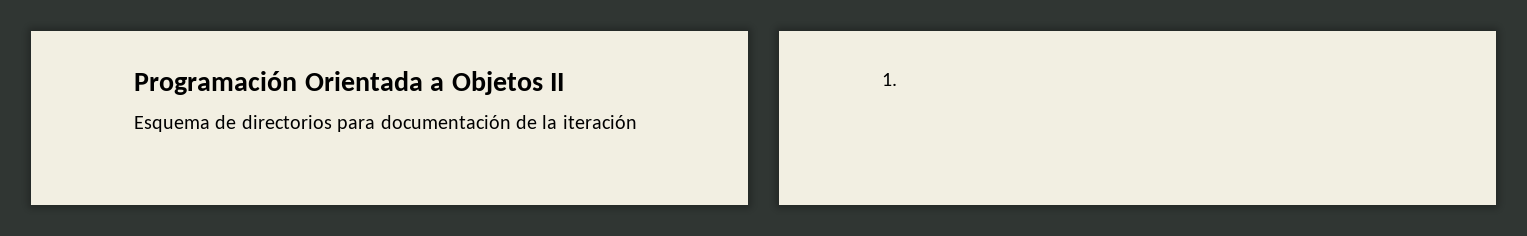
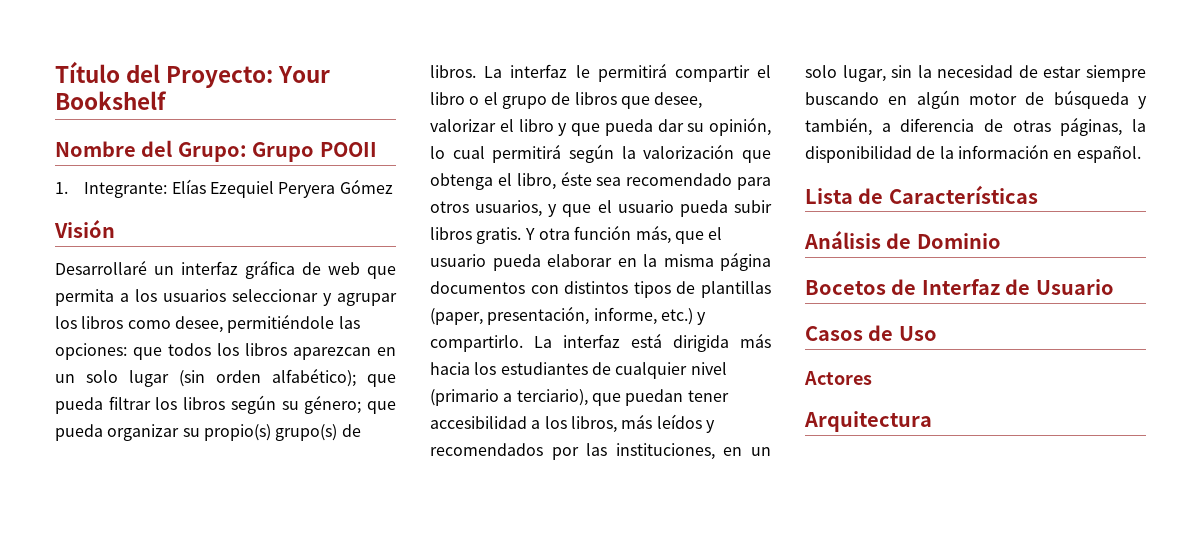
[134,71,565,95] [134,115,637,132] [882,73,897,86] Programación Orientada a Objetos II // Esquema de directorios para documentación de la iteración 1. -> [55,61,331,88] [55,91,167,110] [55,140,377,162] [55,179,393,198] [54,220,115,238] [55,260,396,279] [55,289,397,306] [55,314,360,333] [55,343,396,360] [55,368,396,387] [55,395,397,414] [55,424,361,441] [430,63,771,82] [430,92,703,109] [430,117,771,136] [430,144,771,163] [430,171,771,190] [430,200,772,217] [430,225,723,244] [430,252,771,271] [430,281,771,298] [430,306,707,325] [430,333,771,352] [430,362,727,379] [430,389,729,406] [430,414,715,433] [430,443,771,460] [805,65,1146,82] [805,90,1147,109] [805,117,1146,136] [805,144,1141,163] [805,185,1038,204] [804,231,1001,249] [805,279,1114,295] [805,325,937,341] [804,371,872,385] [804,411,932,432] Título del Proyecto: Your Bookshelf // Nombre del Grupo: Grupo POOII // 1. Integrante: Elías Ezequiel Peryera Gómez // Visión // Desarrollaré un interfaz gráfica de web que permita a los usuarios seleccionar y agrupar los libros como desee, permitiéndole las opciones: que todos los libros aparezcan en un solo lugar (sin orden alfabético); que pueda filtrar los libros según su género; que pueda organizar su propio(s) grupo(s) de libros. La interfaz le permitirá compartir el libro o el grupo de libros que desee, valorizar el libro y que pueda dar su opinión, lo cual permitirá según la valorización que obtenga el libro, éste sea recomendado para otros usuarios, y que el usuario pueda subir libros gratis. Y otra función más, que el usuario pueda elaborar en la misma página documentos con distintos tipos de plantillas (paper, presentación, informe, etc.) y compartirlo. La interfaz está dirigida más hacia los estudiantes de cualquier nivel (primario a terciario), que puedan tener accesibilidad a los libros, más leídos y recomendados por las instituciones, en un solo lugar, sin la necesidad de estar siempre buscando en algún motor de búsqueda y también, a diferencia de otras páginas, la disponibilidad de la información en español. // Lista de Características // Análisis de Dominio // Bocetos de Interfaz de Usuario // Casos de Uso // Actores // Arquitectura

